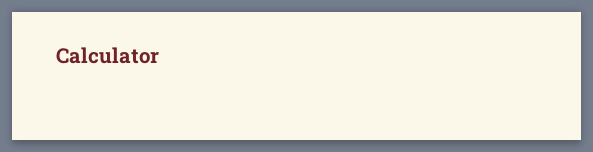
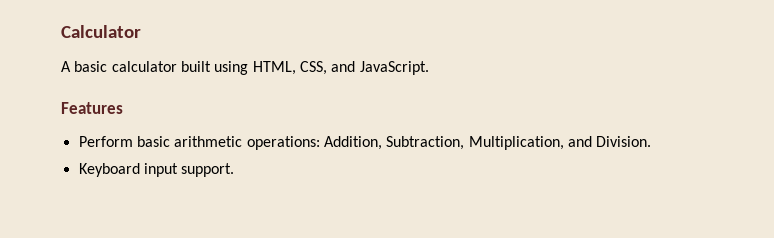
(159, 55) none -> [61,61,429,75] [61,102,123,114] [78,136,652,150] [78,163,235,177] // A basic calculator built using HTML, CSS, and JavaScript. // Features // Perform basic arithmetic operations: Addition, Subtraction, Multiplication, and Division. // Keyboard input support.

